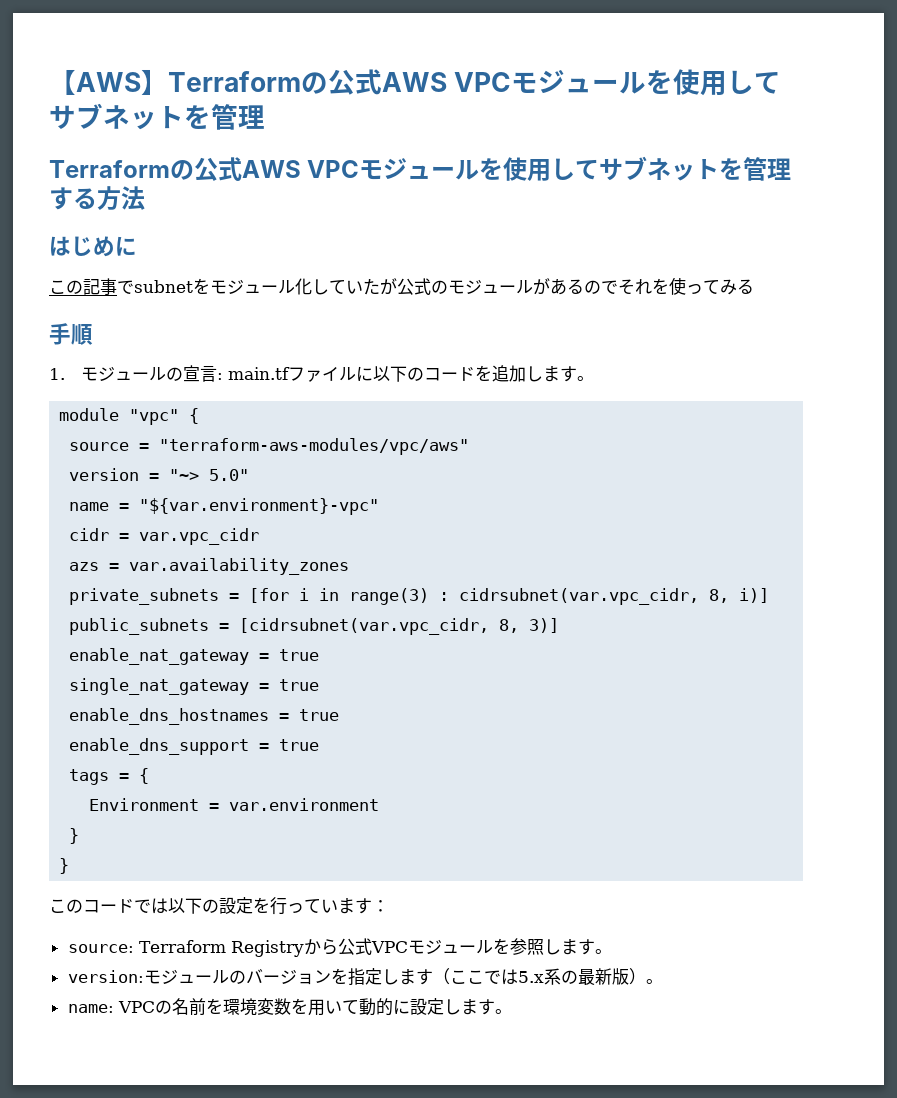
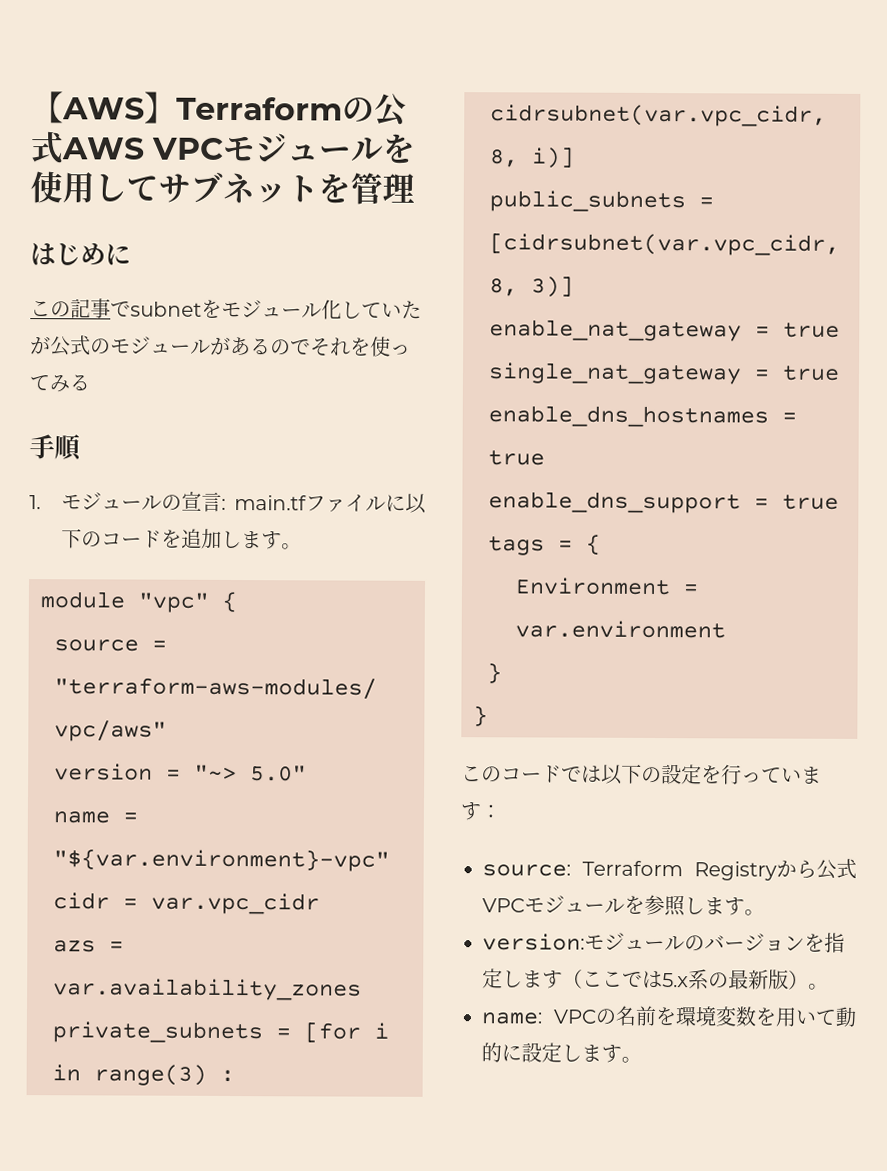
[49,156,792,181] [49,186,145,210] // Terraformの公式AWS VPCモジュールを使用してサブネットを管理する方法 -> (415, 188) none

